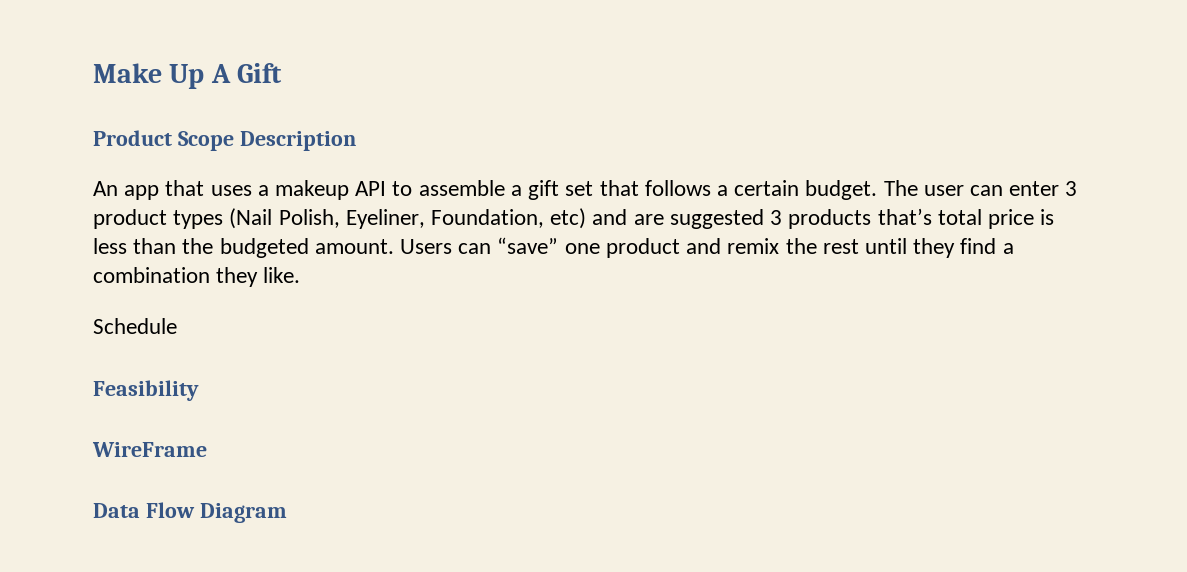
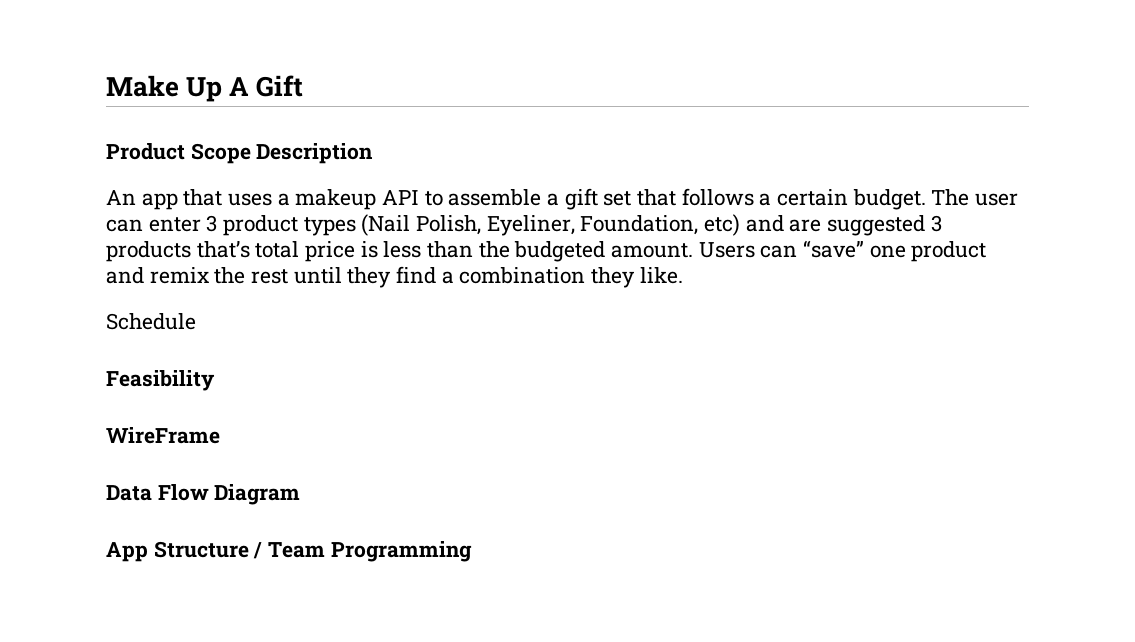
(287, 513) none -> [106,541,472,562] // App Structure / Team Programming

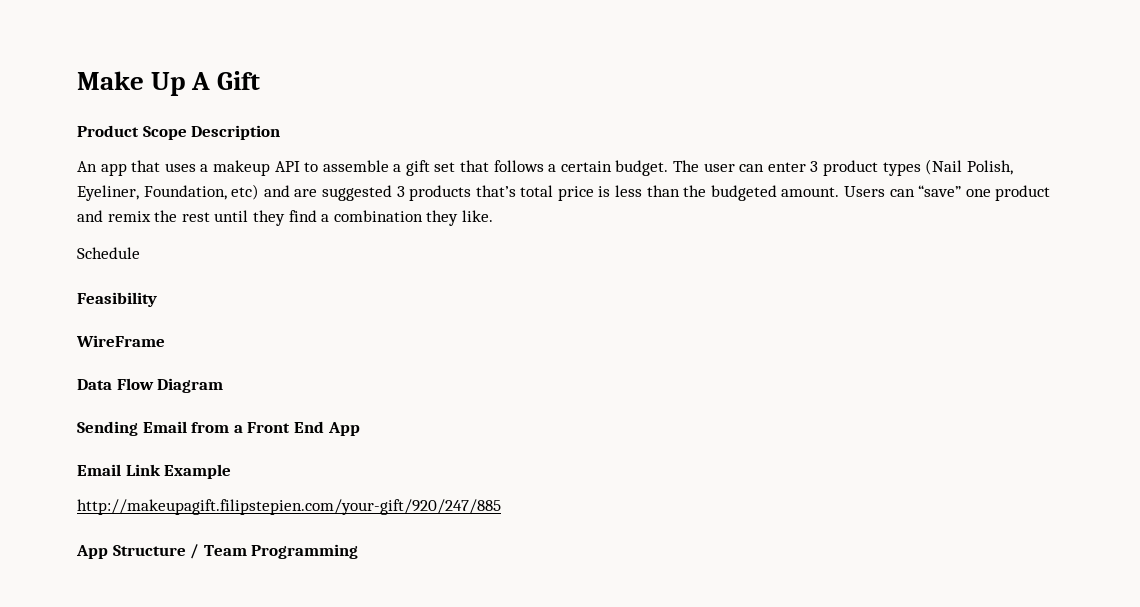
(301, 494) none -> [77,421,360,436] [77,464,232,479] [77,499,501,515] // Sending Email from a Front End App // Email Link Example // http://makeupagift.filipstepien.com/your-gift/920/247/885

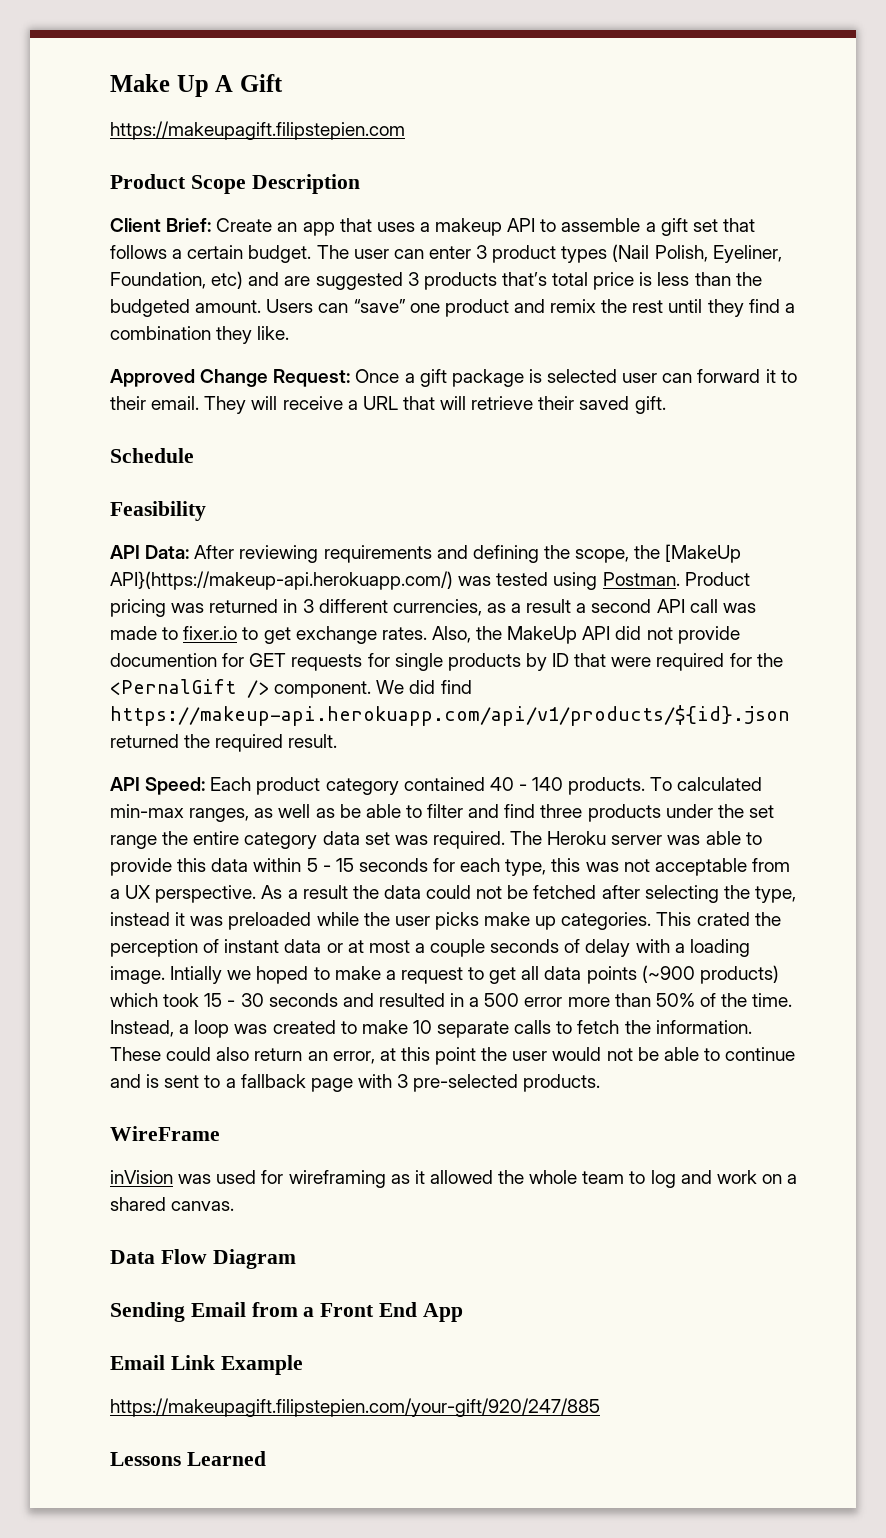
(261, 80) none -> [110,121,405,140] // https://makeupagift.filipstepien.com
[77,161,97,172] An -> [110,218,298,232] Client Brief: Create an
[77,247,140,259] [77,292,157,307] [76,335,165,347] Schedule // Feasibility // WireFrame -> [110,369,797,387] [110,396,666,414] [110,448,194,463] [110,501,206,521] [110,544,742,563] [110,571,750,590] [110,599,756,617] [110,626,740,644] [110,653,783,671] [110,679,472,698] [110,705,790,726] [110,734,338,752] [110,777,763,795] [110,804,774,822] [110,831,762,849] [110,858,790,876] [110,885,796,903] [110,912,781,930] [110,939,750,957] [110,965,779,984] [110,993,793,1007] [110,1020,752,1038] [110,1047,796,1065] [110,1074,601,1092] [110,1126,220,1141] [110,1170,798,1188] [110,1197,235,1211] Approved Change Request: Once a gift package is selected user can forward it to their email. They will receive a URL that will retrieve their saved gift. // Schedule // Feasibility // API Data: After reviewing requirements and defining the scope, the [MakeUp API}(https://makeup-api.herokuapp.com/) was tested using Postman. Product pricing was returned in 3 different currencies, as a result a second API call was made to fixer.io to get exchange rates. Also, the MakeUp API did not provide documention for GET requests for single products by ID that were required for the <PernalGift /> component. We did find https://makeup-api.herokuapp.com/api/v1/products/${id}.json returned the required result. // API Speed: Each product category contained 40 - 140 products. To calculated min-max ranges, as well as be able to filter and find three products under the set range the entire category data set was required. The Heroku server was able to provide this data within 5 - 15 seconds for each type, this was not acceptable from a UX perspective. As a result the data could not be fetched after selecting the type, instead it was preloaded while the user picks make up categories. This crated the perception of instant data or at most a couple seconds of delay with a loading image. Intially we hoped to make a request to get all data points (~900 products) which took 15 - 30 seconds and resulted in a 500 error more than 50% of the time. Instead, a loop was created to make 10 separate calls to fetch the information. These could also return an error, at this point the user would not be able to continue and is sent to a fallback page with 3 pre-selected products. // WireFrame // inVision was used for wireframing as it allowed the whole team to log and work on a shared canvas.
[77,499,501,515] [76,544,359,559] http://makeupagift.filipstepien.com/your-gift/920/247/885 // App Structure / Team Programming -> [110,1398,600,1417] [110,1451,266,1466] https://makeupagift.filipstepien.com/your-gift/920/247/885 // Lessons Learned

